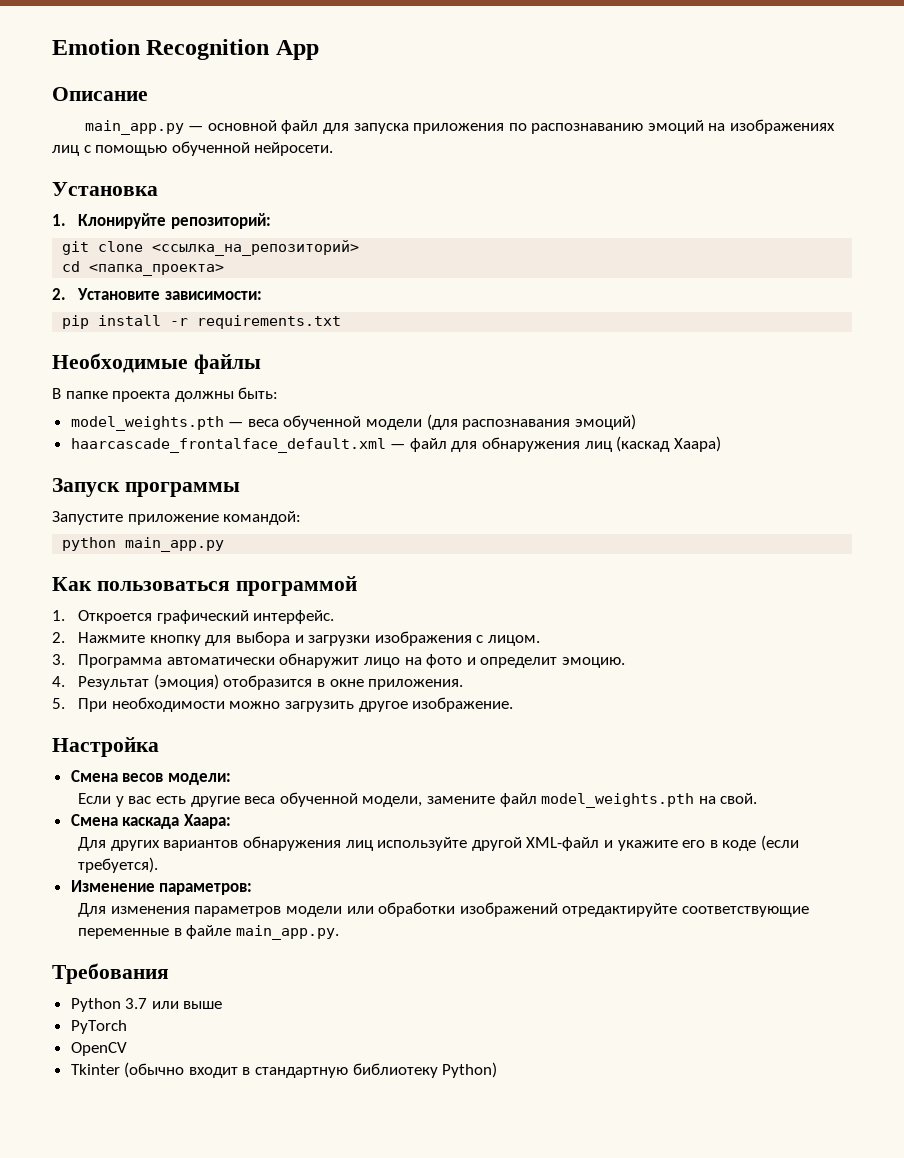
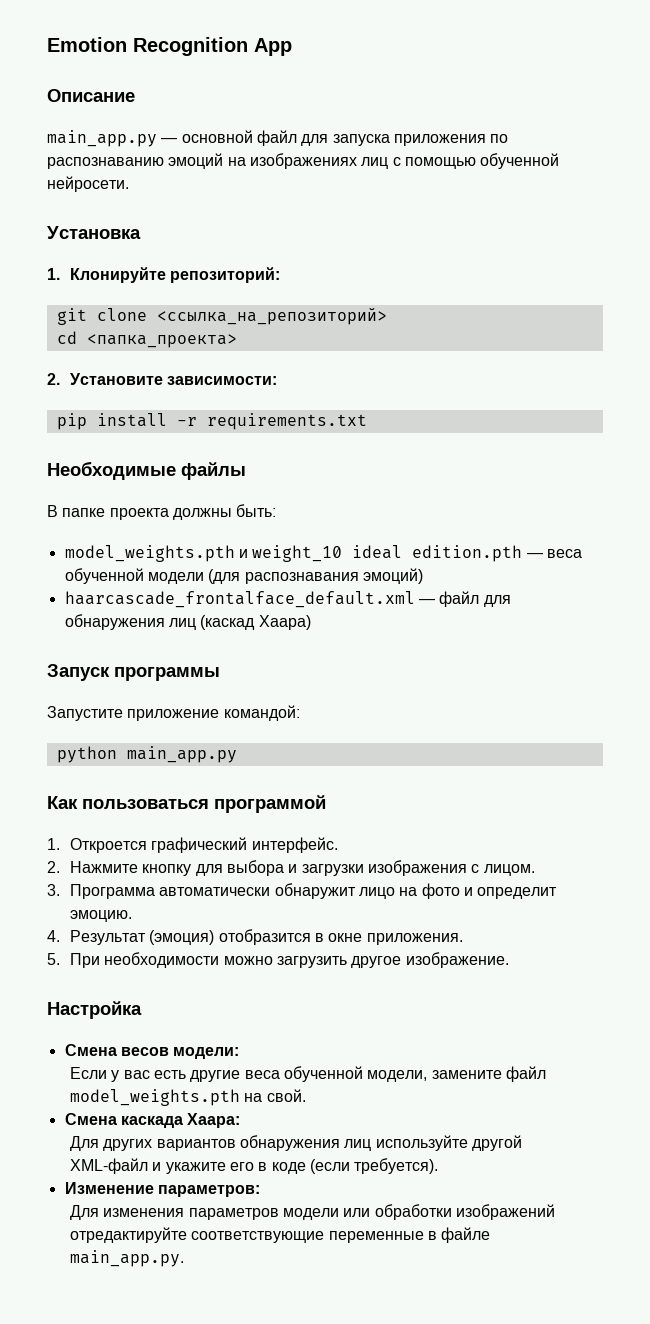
(224, 423) none -> [238,545,523,562] и weight_10 ideal edition.pth
[52,963,169,984] [70,998,223,1012] [70,1020,127,1034] [70,1042,127,1056] [70,1062,498,1078] // Требования // Python 3.7 или выше // PyTorch // OpenCV // Tkinter (обычно входит в стандартную библиотеку Python) -> (185, 1258) none

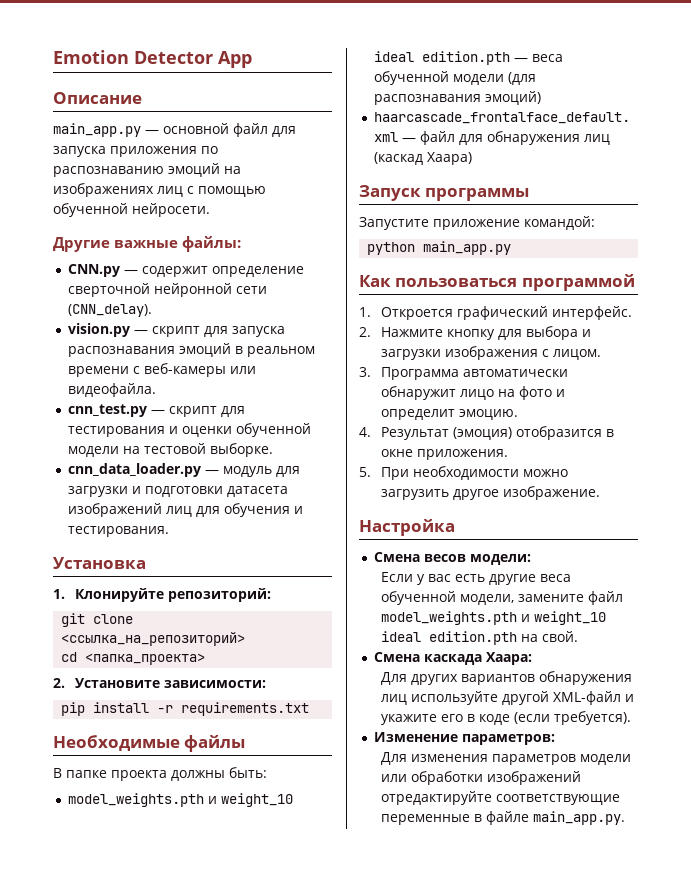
[133,37,248,56] Recognition -> [134,51,213,64] Detector
(129, 184) none -> [53,236,242,252] [68,264,305,277] [68,283,268,297] [68,304,153,317] [68,323,286,337] [68,343,316,357] [68,363,257,377] [68,383,157,397] [68,404,246,417] [68,423,312,437] [68,443,274,457] [68,463,301,477] [68,486,289,497] [68,503,304,517] [68,526,170,537] // Другие важные файлы: // CNN.py — содержит определение сверточной нейронной сети (CNN_delay). // vision.py — скрипт для запуска распознавания эмоций в реальном времени с веб-камеры или видеофайла. // cnn_test.py — скрипт для тестирования и оценки обученной модели на тестовой выборке. // cnn_data_loader.py — модуль для загрузки и подготовки датасета изображений лиц для обучения и тестирования.
(241, 1097) none -> [520,611,606,625] [380,631,517,645] и weight_10 ideal edition.pth

